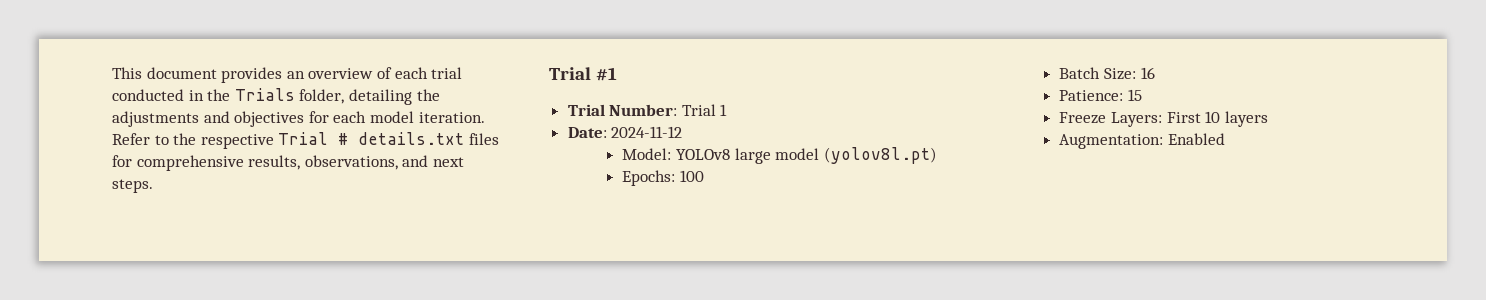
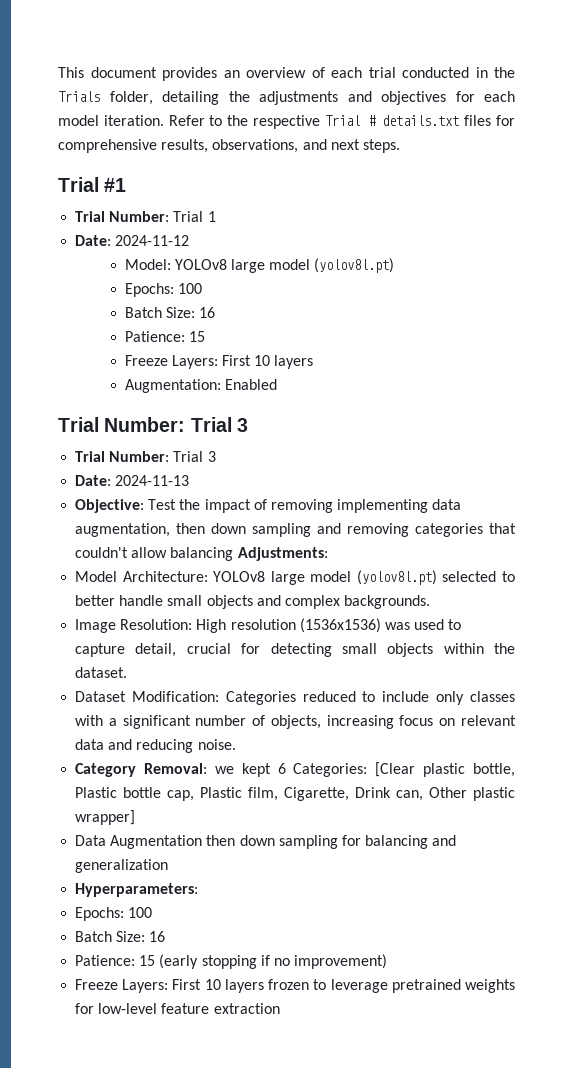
(1226, 139) none -> [58,417,248,432] [75,451,216,462] [75,475,190,486] [75,499,462,513] [75,523,516,537] [75,547,328,561] [75,570,515,585] [75,595,431,609] [75,618,462,633] [75,643,515,657] [75,667,128,678] [75,691,515,705] [75,715,516,729] [75,739,236,753] [75,762,515,777] [75,787,516,801] [75,810,136,825] [75,835,457,849] [75,859,169,873] [75,883,199,897] [75,907,153,921] [75,931,166,942] [75,954,388,969] [75,979,515,993] [75,1003,280,1014] // Trial Number: Trial 3 // Trial Number: Trial 3 // Date: 2024-11-13 // Objective: Test the impact of removing implementing data augmentation, then down sampling and removing categories that couldn't allow balancing Adjustments: // Model Architecture: YOLOv8 large model (yolov8l.pt) selected to better handle small objects and complex backgrounds. // Image Resolution: High resolution (1536x1536) was used to capture detail, crucial for detecting small objects within the dataset. // Dataset Modification: Categories reduced to include only classes with a significant number of objects, increasing focus on relevant data and reducing noise. // Category Removal: we kept 6 Categories: [Clear plastic bottle, Plastic bottle cap, Plastic film, Cigarette, Drink can, Other plastic wrapper] // Data Augmentation then down sampling for balancing and generalization // Hyperparameters: // Epochs: 100 // Batch Size: 16 // Patience: 15 (early stopping if no improvement) // Freeze Layers: First 10 layers frozen to leverage pretrained weights for low-level feature extraction

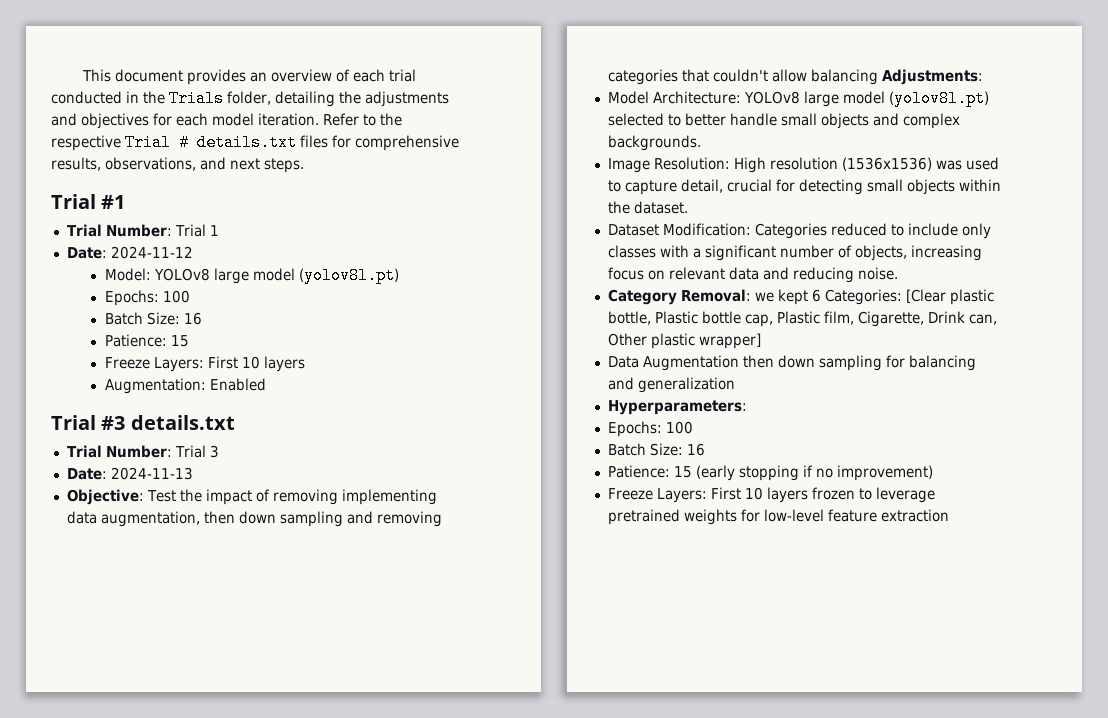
[104,417,248,432] Number: Trial 3 -> [101,415,235,430] #3 details.txt

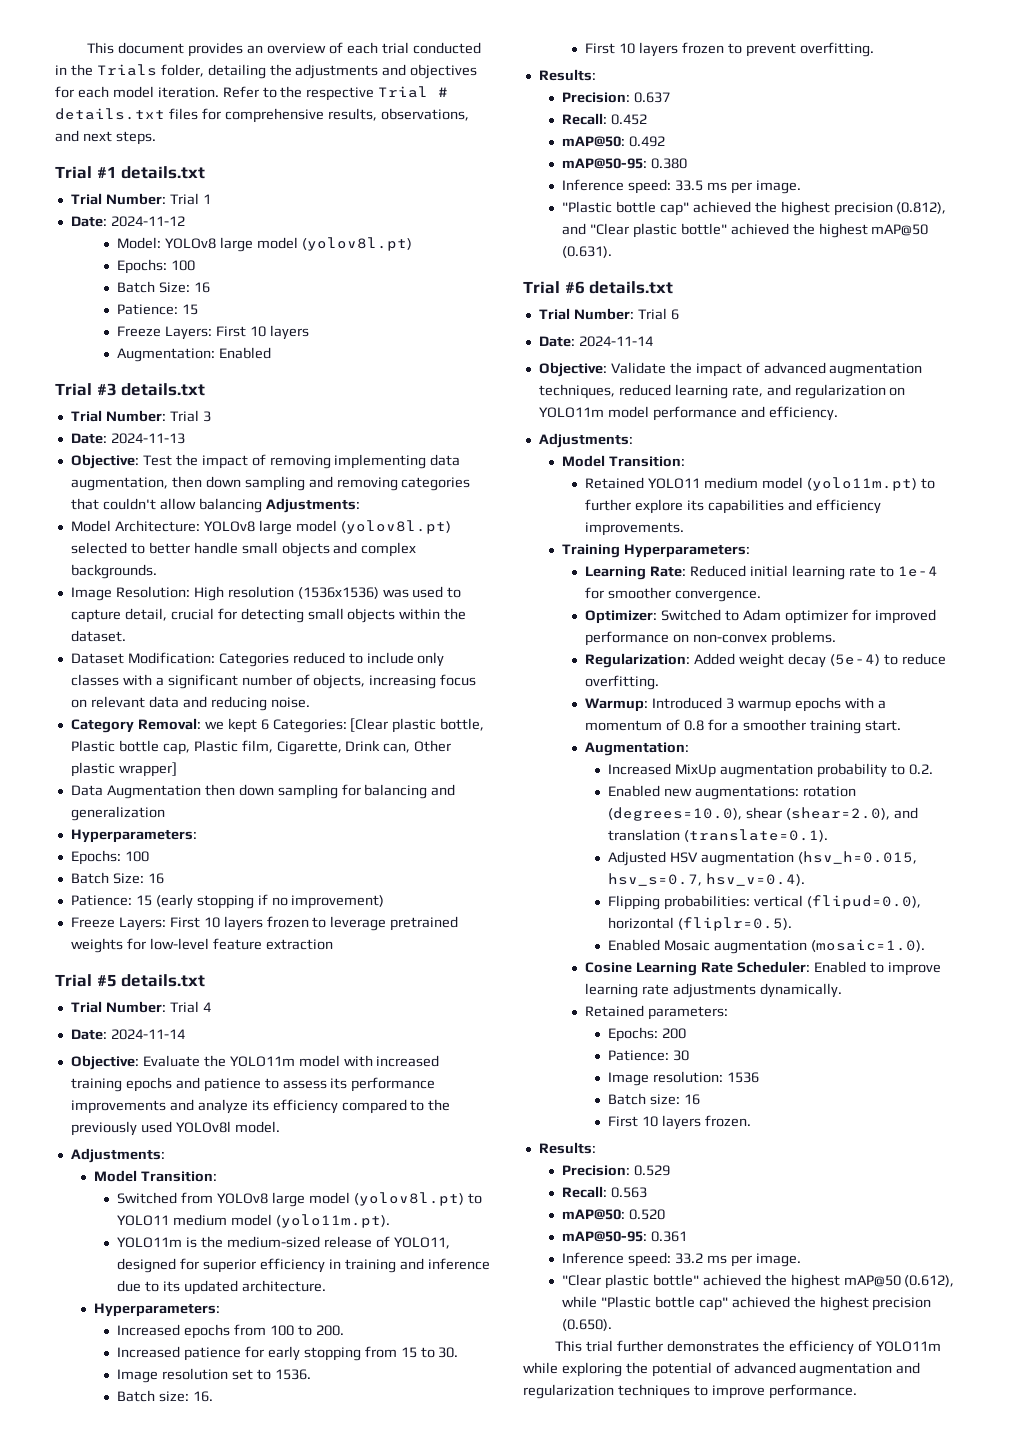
(126, 202) none -> [121,166,206,179] details.txt
(949, 515) none -> [55,974,206,987] [70,1001,211,1013] [70,1029,185,1040] [70,1055,440,1070] [70,1077,436,1092] [70,1099,451,1114] [70,1121,280,1136] [70,1148,165,1163] [94,1170,217,1182] [117,1192,482,1207] [117,1214,390,1228] [117,1236,450,1249] [117,1258,490,1273] [117,1280,326,1295] [94,1303,221,1317] [117,1324,344,1339] [117,1346,459,1361] [117,1368,311,1383] [117,1390,213,1402] [585,42,874,57] [538,69,596,81] [562,92,670,103] [562,113,647,125] [562,136,665,147] [562,158,687,169] [562,179,801,194] [562,201,947,216] [562,223,929,238] [562,246,613,258] [523,281,674,294] [538,308,679,320] [538,336,653,347] [538,362,923,377] [538,384,906,399] [538,406,838,421] [538,433,633,448] [562,455,685,467] [585,477,935,491] [585,499,881,514] [585,522,685,536] [562,544,750,558] [585,565,938,580] [585,587,761,602] [585,609,936,624] [585,631,836,646] [585,653,946,668] [585,675,660,690] [585,697,886,712] [585,719,901,734] [585,742,690,756] [608,763,933,778] [608,785,857,800] [608,807,919,821] [608,829,829,842] [608,851,918,866] [608,873,806,886] [608,895,922,910] [608,917,793,931] [608,939,926,954] [585,961,941,976] [585,983,842,998] [585,1005,729,1020] [608,1027,687,1042] [608,1050,690,1061] [608,1071,760,1086] [608,1093,701,1105] [608,1115,752,1130] [538,1142,596,1154] [562,1165,670,1176] [562,1186,647,1198] [562,1209,665,1220] [562,1231,687,1242] [562,1252,801,1267] [562,1274,955,1289] [562,1296,932,1311] [562,1319,613,1331] [555,1340,941,1355] [523,1362,921,1377] [523,1384,857,1399] // Trial #5 details.txt // Trial Number: Trial 4 // Date: 2024-11-14 // Objective: Evaluate the YOLO11m model with increased training epochs and patience to assess its performance improvements and analyze its efficiency compared to the previously used YOLOv8l model. // Adjustments: // Model Transition: // Switched from YOLOv8 large model (yolov8l.pt) to YOLO11 medium model (yolo11m.pt). // YOLO11m is the medium-sized release of YOLO11, designed for superior efficiency in training and inference due to its updated architecture. // Hyperparameters: // Increased epochs from 100 to 200. // Increased patience for early stopping from 15 to 30. // Image resolution set to 1536. // Batch size: 16. // First 10 layers frozen to prevent overfitting. // Results: // Precision: 0.637 // Recall: 0.452 // mAP@50: 0.492 // mAP@50-95: 0.380 // Inference speed: 33.5 ms per image. // "Plastic bottle cap" achieved the highest precision (0.812), and "Clear plastic bottle" achieved the highest mAP@50 (0.631). // Trial #6 details.txt // Trial Number: Trial 6 // Date: 2024-11-14 // Objective: Validate the impact of advanced augmentation techniques, reduced learning rate, and regularization on YOLO11m model performance and efficiency. // Adjustments: // Model Transition: // Retained YOLO11 medium model (yolo11m.pt) to further explore its capabilities and efficiency improvements. // Training Hyperparameters: // Learning Rate: Reduced initial learning rate to 1e-4 for smoother convergence. // Optimizer: Switched to Adam optimizer for improved performance on non-convex problems. // Regularization: Added weight decay (5e-4) to reduce overfitting. // Warmup: Introduced 3 warmup epochs with a momentum of 0.8 for a smoother training start. // Augmentation: // Increased MixUp augmentation probability to 0.2. // Enabled new augmentations: rotation (degrees=10.0), shear (shear=2.0), and translation (translate=0.1). // Adjusted HSV augmentation (hsv_h=0.015, hsv_s=0.7, hsv_v=0.4). // Flipping probabilities: vertical (flipud=0.0), horizontal (fliplr=0.5). // Enabled Mosaic augmentation (mosaic=1.0). // Cosine Learning Rate Scheduler: Enabled to improve learning rate adjustments dynamically. // Retained parameters: // Epochs: 200 // Patience: 30 // Image resolution: 1536 // Batch size: 16 // First 10 layers frozen. // Results: // Precision: 0.529 // Recall: 0.563 // mAP@50: 0.520 // mAP@50-95: 0.361 // Inference speed: 33.2 ms per image. // "Clear plastic bottle" achieved the highest mAP@50 (0.612), while "Plastic bottle cap" achieved the highest precision (0.650). // This trial further demonstrates the efficiency of YOLO11m while exploring the potential of advanced augmentation and regularization techniques to improve performance.

